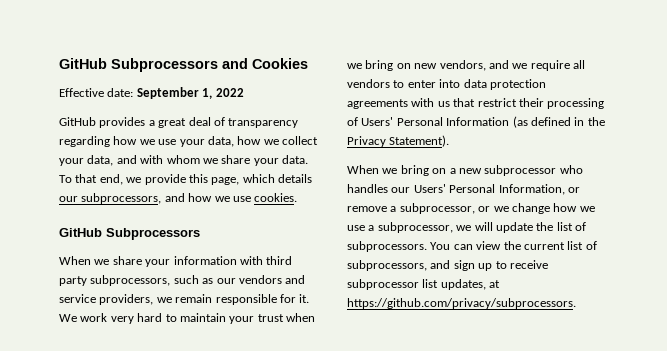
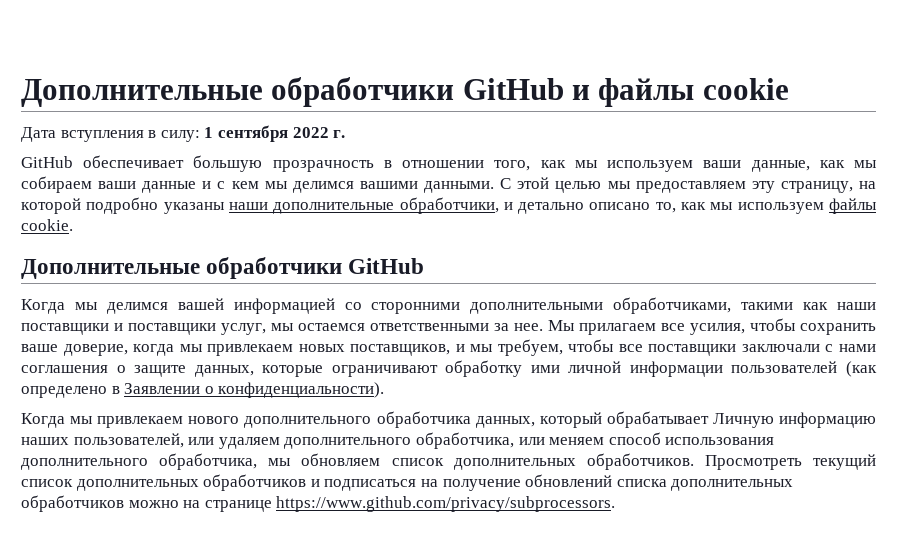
[59,58,308,72] [59,87,213,99] GitHub Subprocessors and Cookies // Effective date: September 1, -> [21,77,789,107] [21,125,288,142] Дополнительные обработчики GitHub и файлы cookie // Дата вступления в силу: 1 сентября
[59,117,299,128] [59,136,318,147] [59,155,308,166] [59,174,312,185] [59,193,298,204] [59,228,200,240] [59,256,293,267] [59,275,306,286] [59,294,310,305] [59,313,315,324] [347,60,585,71] [347,79,546,90] [347,98,605,109] [347,116,605,128] [347,135,450,147] [347,165,583,176] [347,184,580,195] [347,203,595,214] [347,222,586,233] [347,241,597,252] [347,260,548,271] [347,279,501,290] [347,298,576,309] // GitHub provides a great deal of transparency regarding how we use your data, how we collect your data, and with whom we share your data. To that end, we provide this page, which details our subprocessors, and how we use cookies. // GitHub Subprocessors // When we share your information with third party subprocessors, such as our vendors and service providers, we remain responsible for it. We work very hard to maintain your trust when we bring on new vendors, and we require all vendors to enter into data protection agreements with us that restrict their processing of Users' Personal Information (as defined in the Privacy Statement). // When we bring on a new subprocessor who handles our Users' Personal Information, or remove a subprocessor, or we change how we use a subprocessor, we will update the list of subprocessors. You can view the current list of subprocessors, and sign up to receive subprocessor list updates, at https://github.com/privacy/subprocessors. -> [333,130,346,138] [21,155,877,172] [21,176,877,193] [21,197,877,214] [21,219,73,231] [21,257,425,279] [21,297,876,314] [21,318,876,335] [21,339,876,356] [21,360,877,377] [21,382,385,398] [21,411,877,428] [21,432,775,449] [21,453,876,470] [21,474,794,491] [21,495,616,512] г. // GitHub обеспечивает большую прозрачность в отношении того, как мы используем ваши данные, как мы собираем ваши данные и с кем мы делимся вашими данными. С этой целью мы предоставляем эту страницу, на которой подробно указаны наши дополнительные обработчики, и детально описано то, как мы используем файлы cookie. // Дополнительные обработчики GitHub // Когда мы делимся вашей информацией со сторонними дополнительными обработчиками, такими как наши поставщики и поставщики услуг, мы остаемся ответственными за нее. Мы прилагаем все усилия, чтобы сохранить ваше доверие, когда мы привлекаем новых поставщиков, и мы требуем, чтобы все поставщики заключали с нами соглашения о защите данных, которые ограничивают обработку ими личной информации пользователей (как определено в Заявлении о конфиденциальности). // Когда мы привлекаем нового дополнительного обработчика данных, который обрабатывает Личную информацию наших пользователей, или удаляем дополнительного обработчика, или меняем способ использования дополнительного обработчика, мы обновляем список дополнительных обработчиков. Просмотреть текущий список дополнительных обработчиков и подписаться на получение обновлений списка дополнительных обработчиков можно на странице https://www.github.com/privacy/subprocessors.

